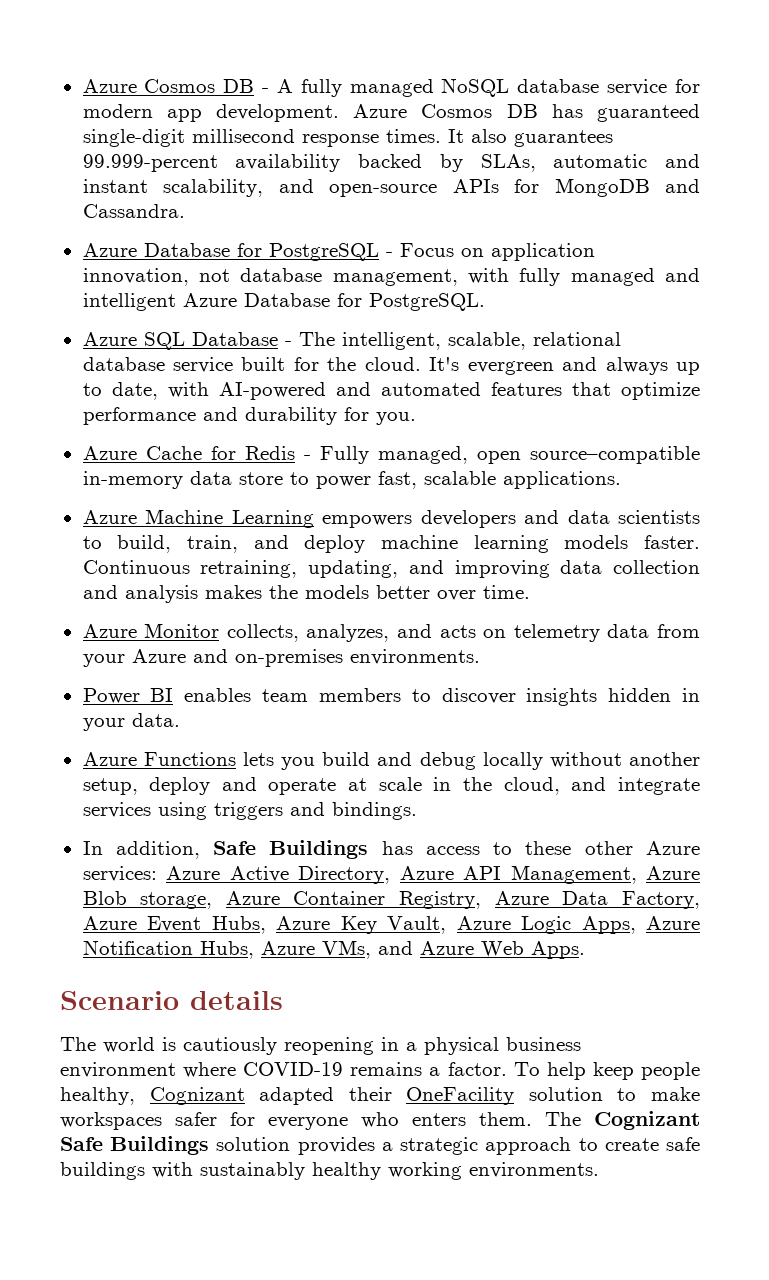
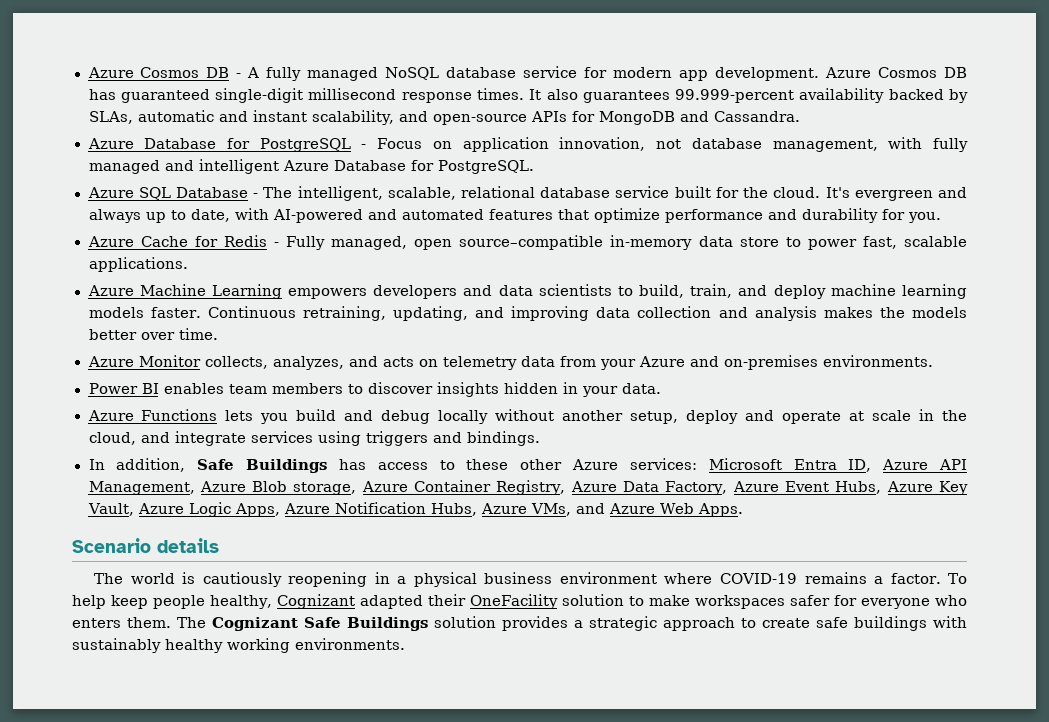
[166,866,391,884] Azure Active Directory, -> [708,458,872,472] Microsoft Entra ID,

